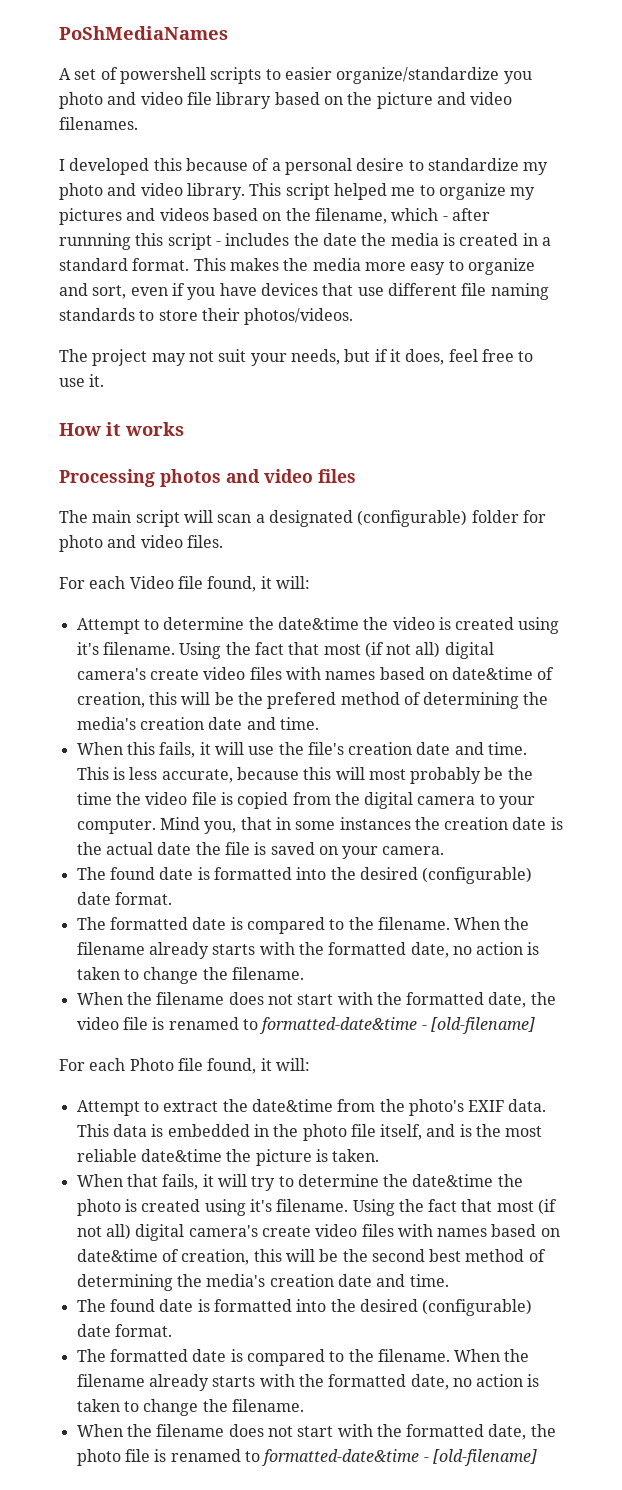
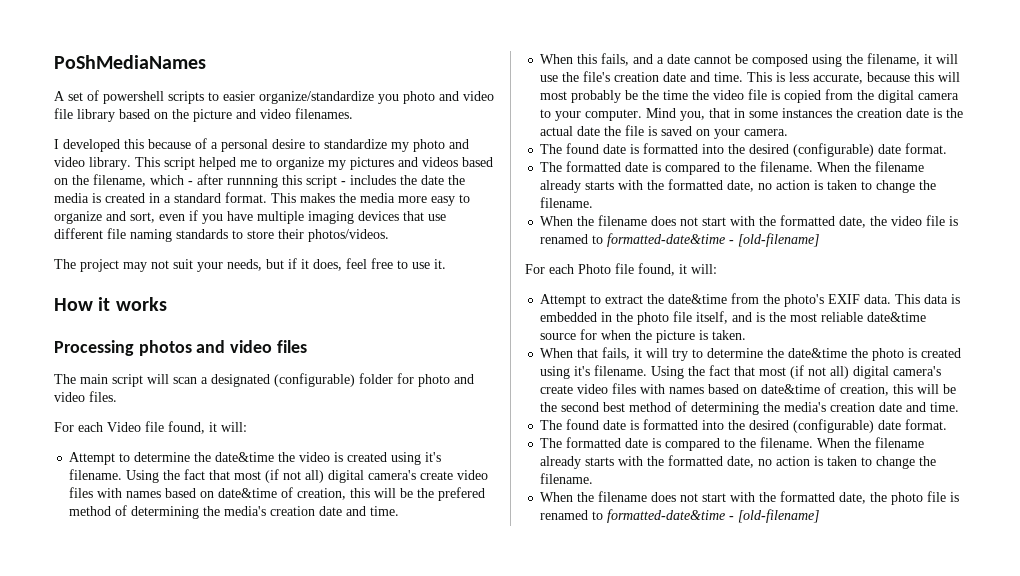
(257, 289) none -> [257,211,354,224] multiple imaging
(196, 750) none -> [633,53,921,67] and a date cannot be composed using the filename,
(222, 1155) none -> [540,329,632,340] source for when

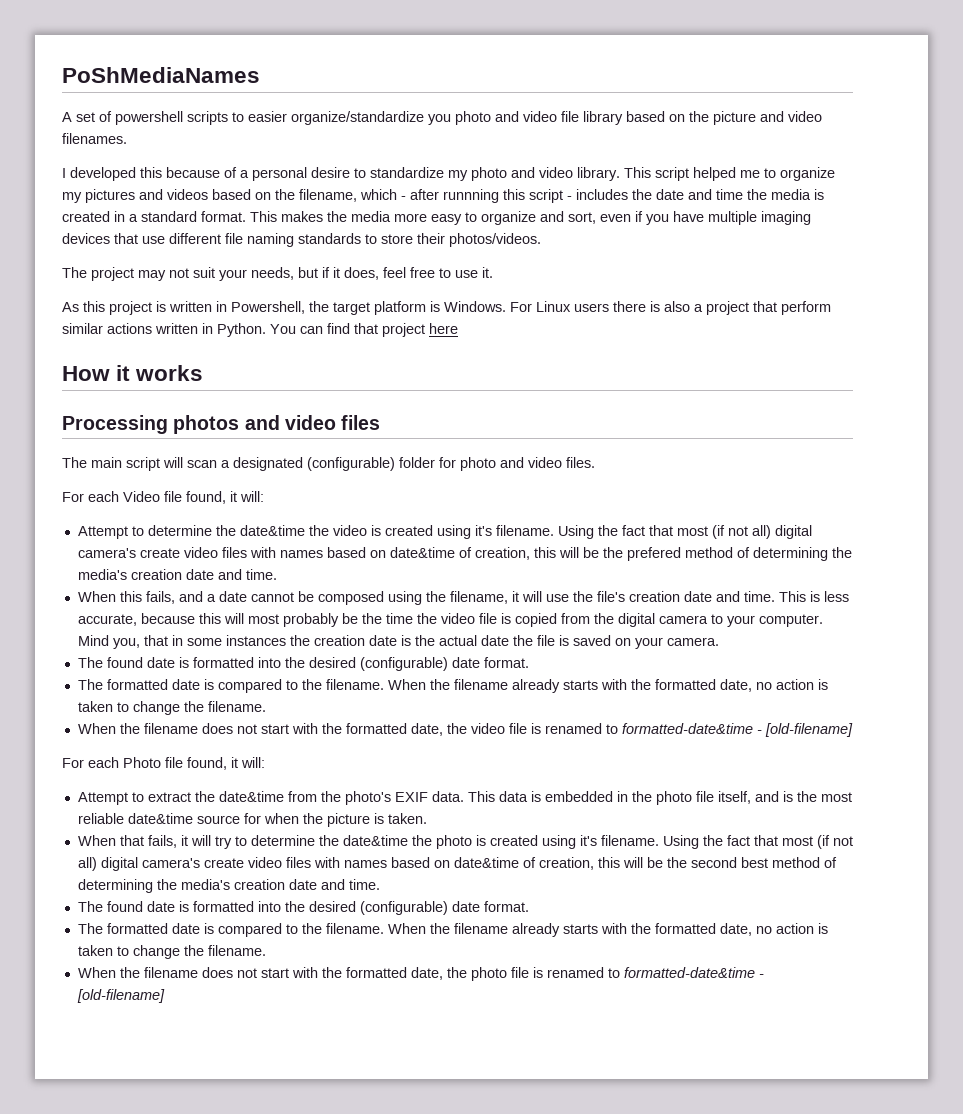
(444, 180) none -> [688,189,743,200] and time
(446, 264) none -> [62,301,831,315] [62,323,458,337] // As this project is written in Powershell, the target platform is Windows. For Linux users there is also a project that perform similar actions written in Python. You can find that project here

